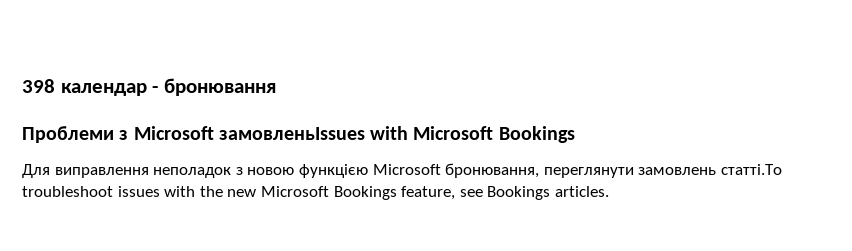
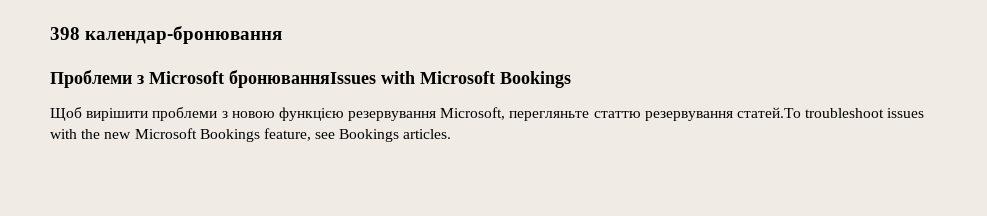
[60,78,276,96] календар - бронювання -> [85,26,283,44] календар-бронювання
[218,127,365,140] замовленьIssues -> [229,70,376,88] бронюванняIssues
[22,163,782,178] Для виправлення неполадок з новою функцією Microsoft бронювання, переглянути замовлень статті.To -> [50,107,802,121] Щоб вирішити проблеми з новою функцією резервування Microsoft, перегляньте статтю резервування статей.To

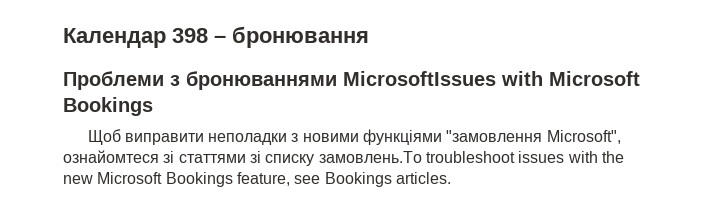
[50,26,283,44] 398 календар-бронювання -> [63,26,369,48] Календар 398 – бронювання
[149,70,376,88] Microsoft бронюванняIssues -> [186,71,496,90] бронюваннями MicrosoftIssues
[86,107,802,121] вирішити проблеми з новою функцією резервування Microsoft, перегляньте статтю резервування статей.To -> [124,129,621,145] [63,150,422,166] виправити неполадки з новими функціями "замовлення Microsoft", ознайомтеся зі статтями зі списку замовлень.To

